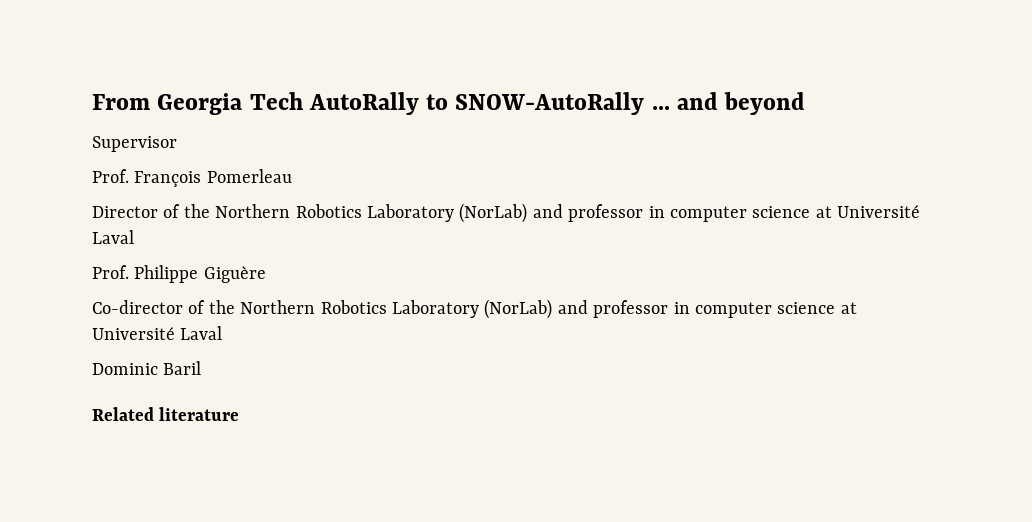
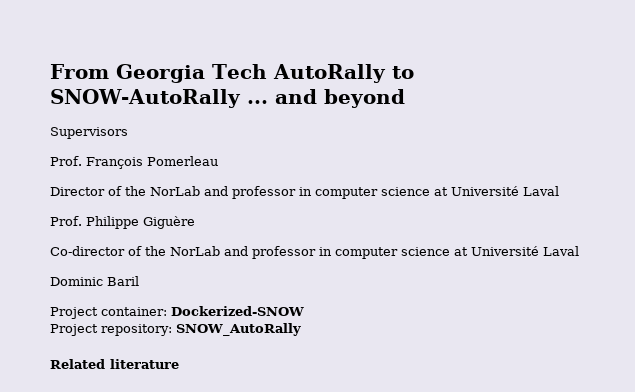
[92,136,177,152] Supervisor -> [50,127,128,139] Supervisors
[215,203,528,223] Northern Robotics Laboratory (NorLab) -> [150,186,200,196] NorLab
[240,299,553,319] Northern Robotics Laboratory (NorLab) -> [170,246,220,256] NorLab
(202, 368) none -> [50,306,304,319] [50,323,301,336] // Project container: Dockerized-SNOW // Project repository: SNOW_AutoRally

